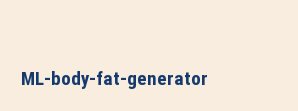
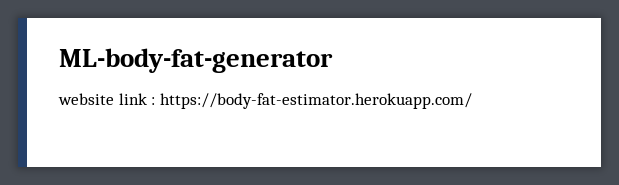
(208, 80) none -> [58,93,472,109] // website link : https://body-fat-estimator.herokuapp.com/

